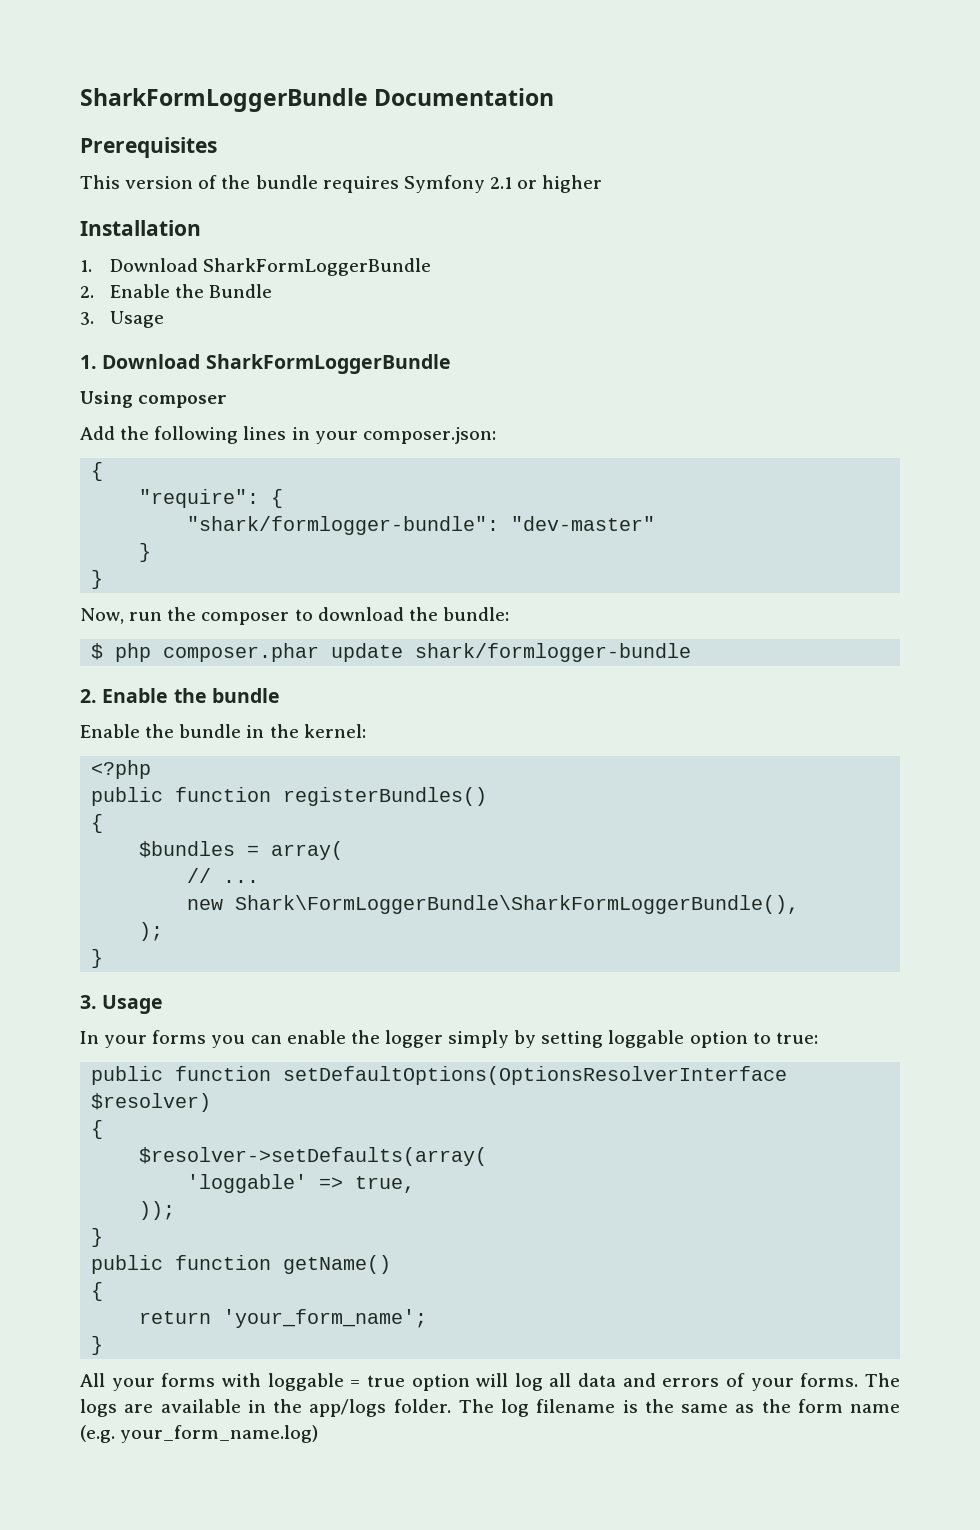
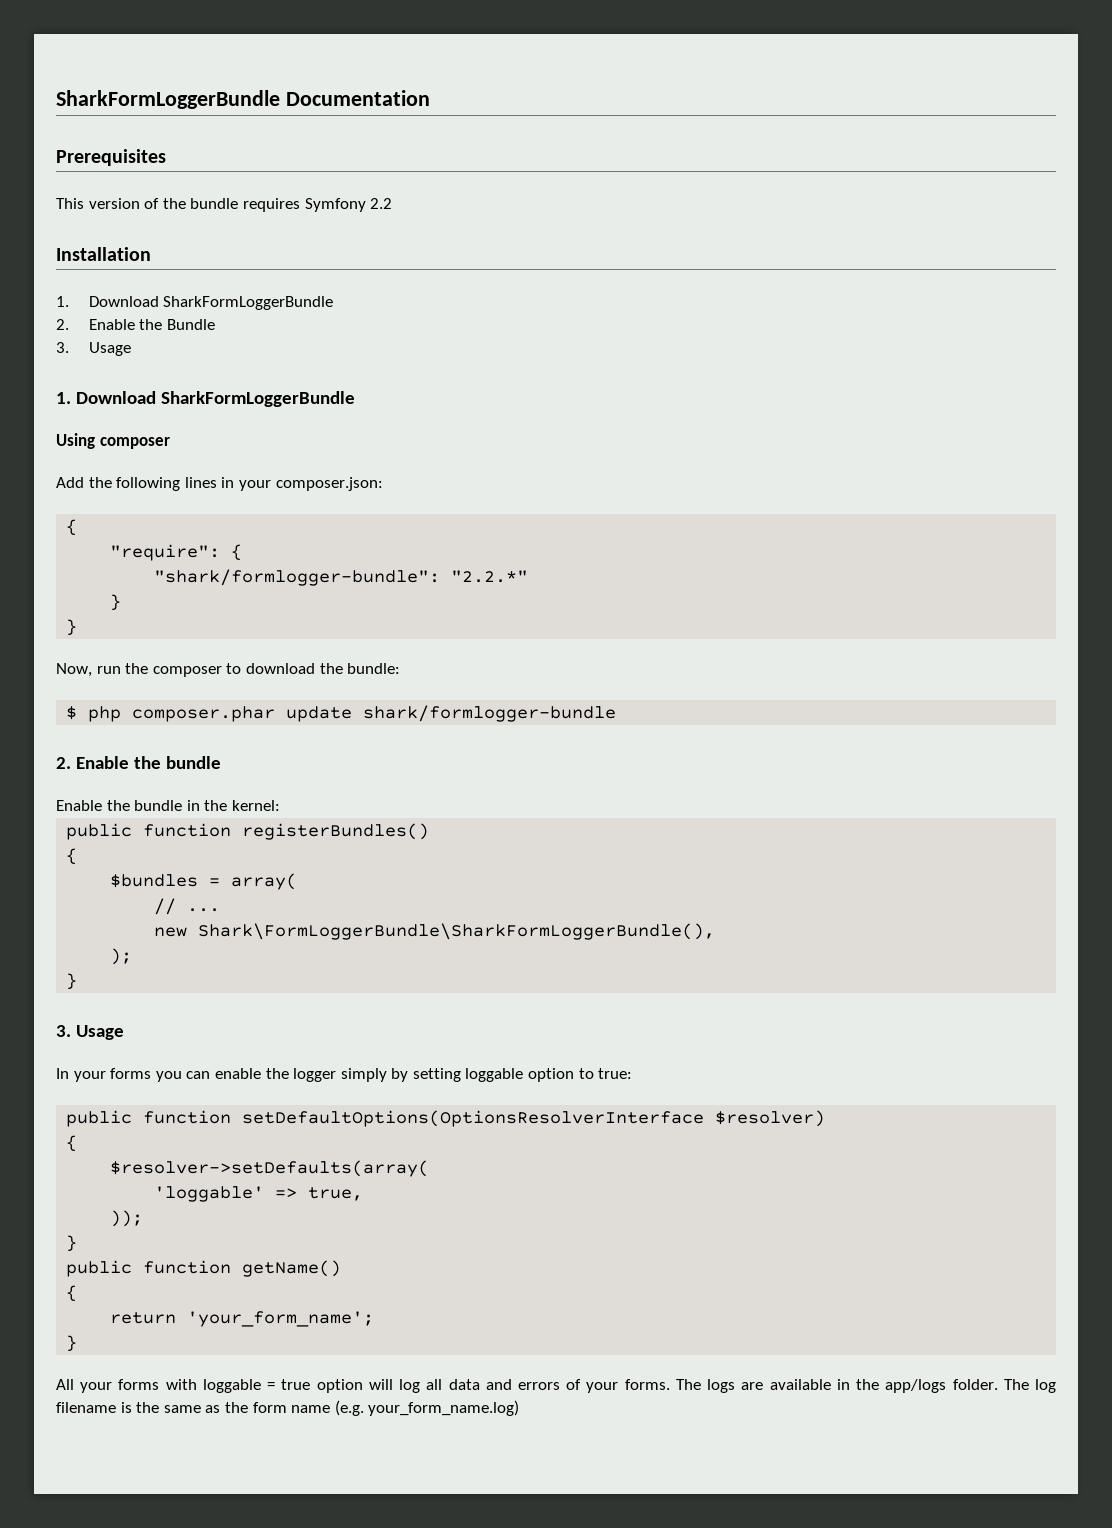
[489,175,603,193] 2.1 or higher -> [370,198,393,209] 2.2
[511,516,656,531] "dev-master" -> [451,570,529,583] "2.2.*"
[91,760,152,779] // <?php -> (280, 805) none

